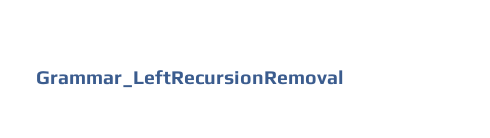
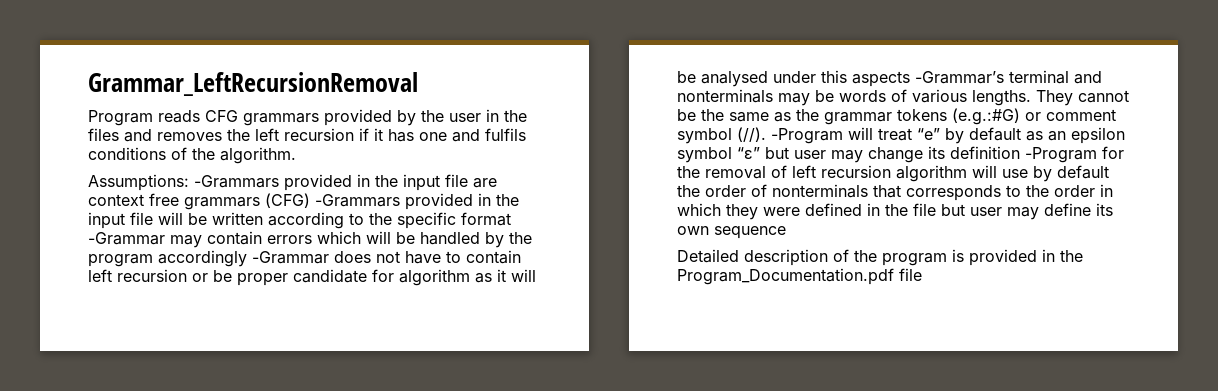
(344, 79) none -> [88,109,527,126] [88,128,526,142] [88,147,296,164] [88,174,497,191] [88,193,519,210] [88,212,511,229] [88,231,532,248] [88,250,521,267] [88,269,536,286] [677,70,1102,87] [677,89,1129,106] [677,108,1116,125] [677,127,1125,144] [677,146,1124,163] [677,165,1109,182] [677,184,1113,201] [677,203,1113,220] [677,226,786,239] [677,249,1083,266] [677,268,922,285] // Program reads CFG grammars provided by the user in the files and removes the left recursion if it has one and fulfils conditions of the algorithm. // Assumptions: -Grammars provided in the input file are context free grammars (CFG) -Grammars provided in the input file will be written according to the specific format -Grammar may contain errors which will be handled by the program accordingly -Grammar does not have to contain left recursion or be proper candidate for algorithm as it will be analysed under this aspects -Grammar’s terminal and nonterminals may be words of various lengths. They cannot be the same as the grammar tokens (e.g.:#G) or comment symbol (//). -Program will treat “e” by default as an epsilon symbol “ε” but user may change its definition -Program for the removal of left recursion algorithm will use by default the order of nonterminals that corresponds to the order in which they were defined in the file but user may define its own sequence // Detailed description of the program is provided in the Program_Documentation.pdf file

